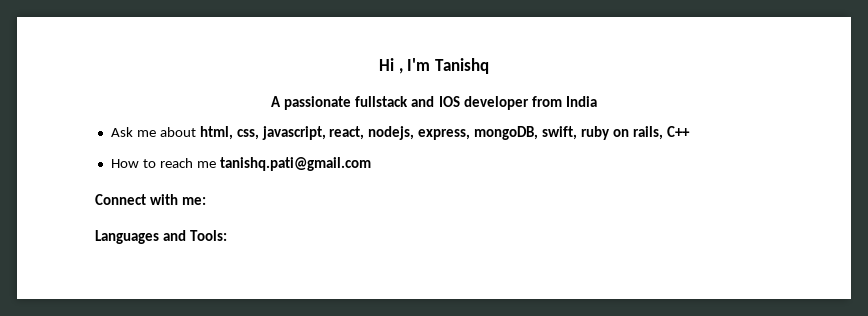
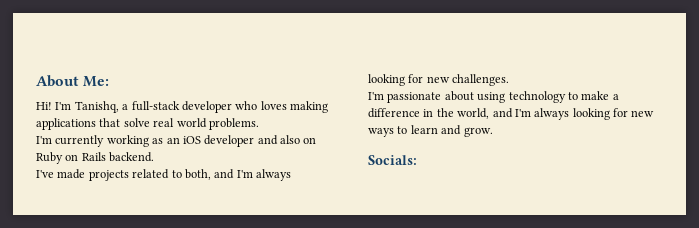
[379,58,489,74] [271,96,597,110] [110,126,690,140] [110,157,371,171] [95,194,207,205] [95,230,228,244] Hi , I'm Tanishq // A passionate fullstack and IOS developer from India // Ask me about html, css, javascript, react, nodejs, express, mongoDB, swift, ruby on rails, C++ // How to reach me tanishq.pati@gmail.com // Connect with me: // Languages and Tools: -> [36,75,110,87] [36,101,328,113] [36,118,259,130] [36,135,317,147] [36,152,155,164] [36,169,291,181] [368,74,510,86] [368,91,619,103] [368,108,655,120] [368,125,493,137] [368,155,417,165] About Me: // Hi! I'm Tanishq, a full-stack developer who loves making applications that solve real world problems. // I'm currently working as an iOS developer and also on Ruby on Rails backend. // I've made projects related to both, and I'm always looking for new challenges. // I'm passionate about using technology to make a difference in the world, and I'm always looking for new ways to learn and grow. // Socials:

